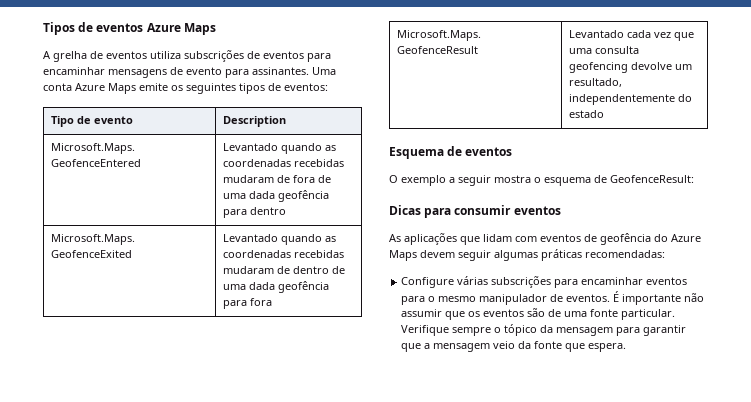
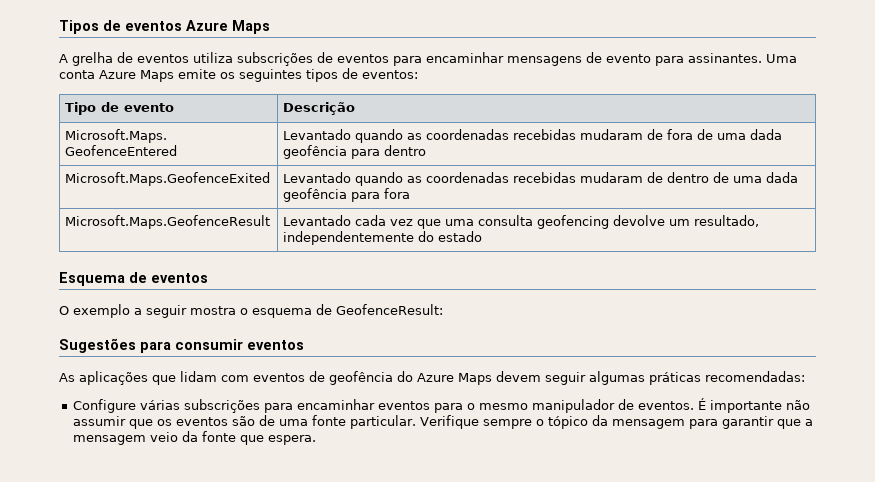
[223,116,287,127] Description -> [283,102,356,115] Descrição
[389,205,421,215] Dicas -> [59,338,136,353] Sugestões

